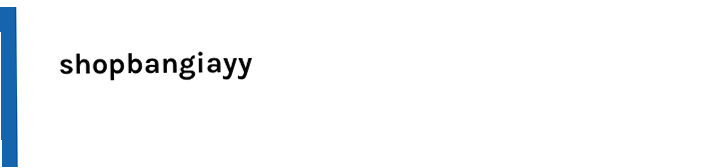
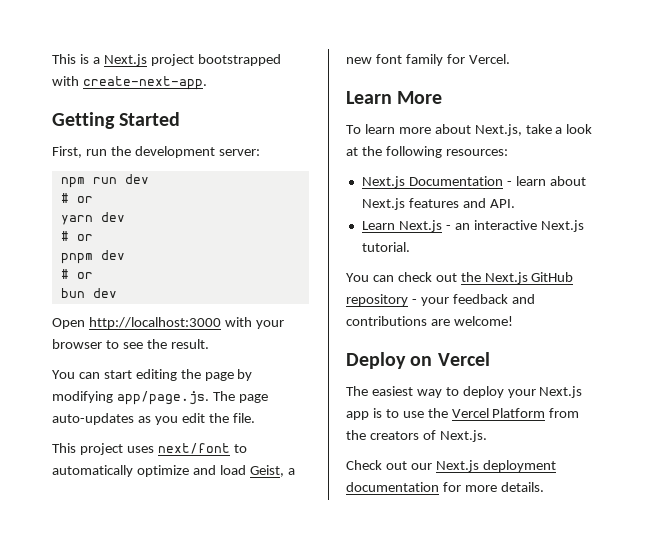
[58,50,253,82] shopbangiayy -> [52,54,281,66] [52,76,207,90] [52,112,181,129] [52,146,260,158] [60,174,149,188] [60,193,93,203] [60,212,125,225] [60,231,93,241] [60,250,125,264] [60,269,93,279] [60,288,117,298] [52,317,284,329] [52,339,209,349] [52,369,253,381] [52,391,268,405] [52,413,255,425] [52,443,247,455] [52,465,295,477] [346,54,510,66] [346,91,443,104] [346,124,593,136] [346,146,508,158] [361,176,586,188] [361,198,515,210] [361,220,584,232] [361,242,410,252] [346,272,574,284] [346,294,535,306] [346,316,513,326] [346,352,490,369] [346,386,583,398] [346,408,580,420] [346,430,487,442] [346,460,556,472] [346,482,544,492] This is a Next.js project bootstrapped with create-next-app. // Getting Started // First, run the development server: // npm run dev // # or // yarn dev // # or // pnpm dev // # or // bun dev // Open http://localhost:3000 with your browser to see the result. // You can start editing the page by modifying app/page.js. The page auto-updates as you edit the file. // This project uses next/font to automatically optimize and load Geist, a new font family for Vercel. // Learn More // To learn more about Next.js, take a look at the following resources: // Next.js Documentation - learn about Next.js features and API. // Learn Next.js - an interactive Next.js tutorial. // You can check out the Next.js GitHub repository - your feedback and contributions are welcome! // Deploy on Vercel // The easiest way to deploy your Next.js app is to use the Vercel Platform from the creators of Next.js. // Check out our Next.js deployment documentation for more details.

